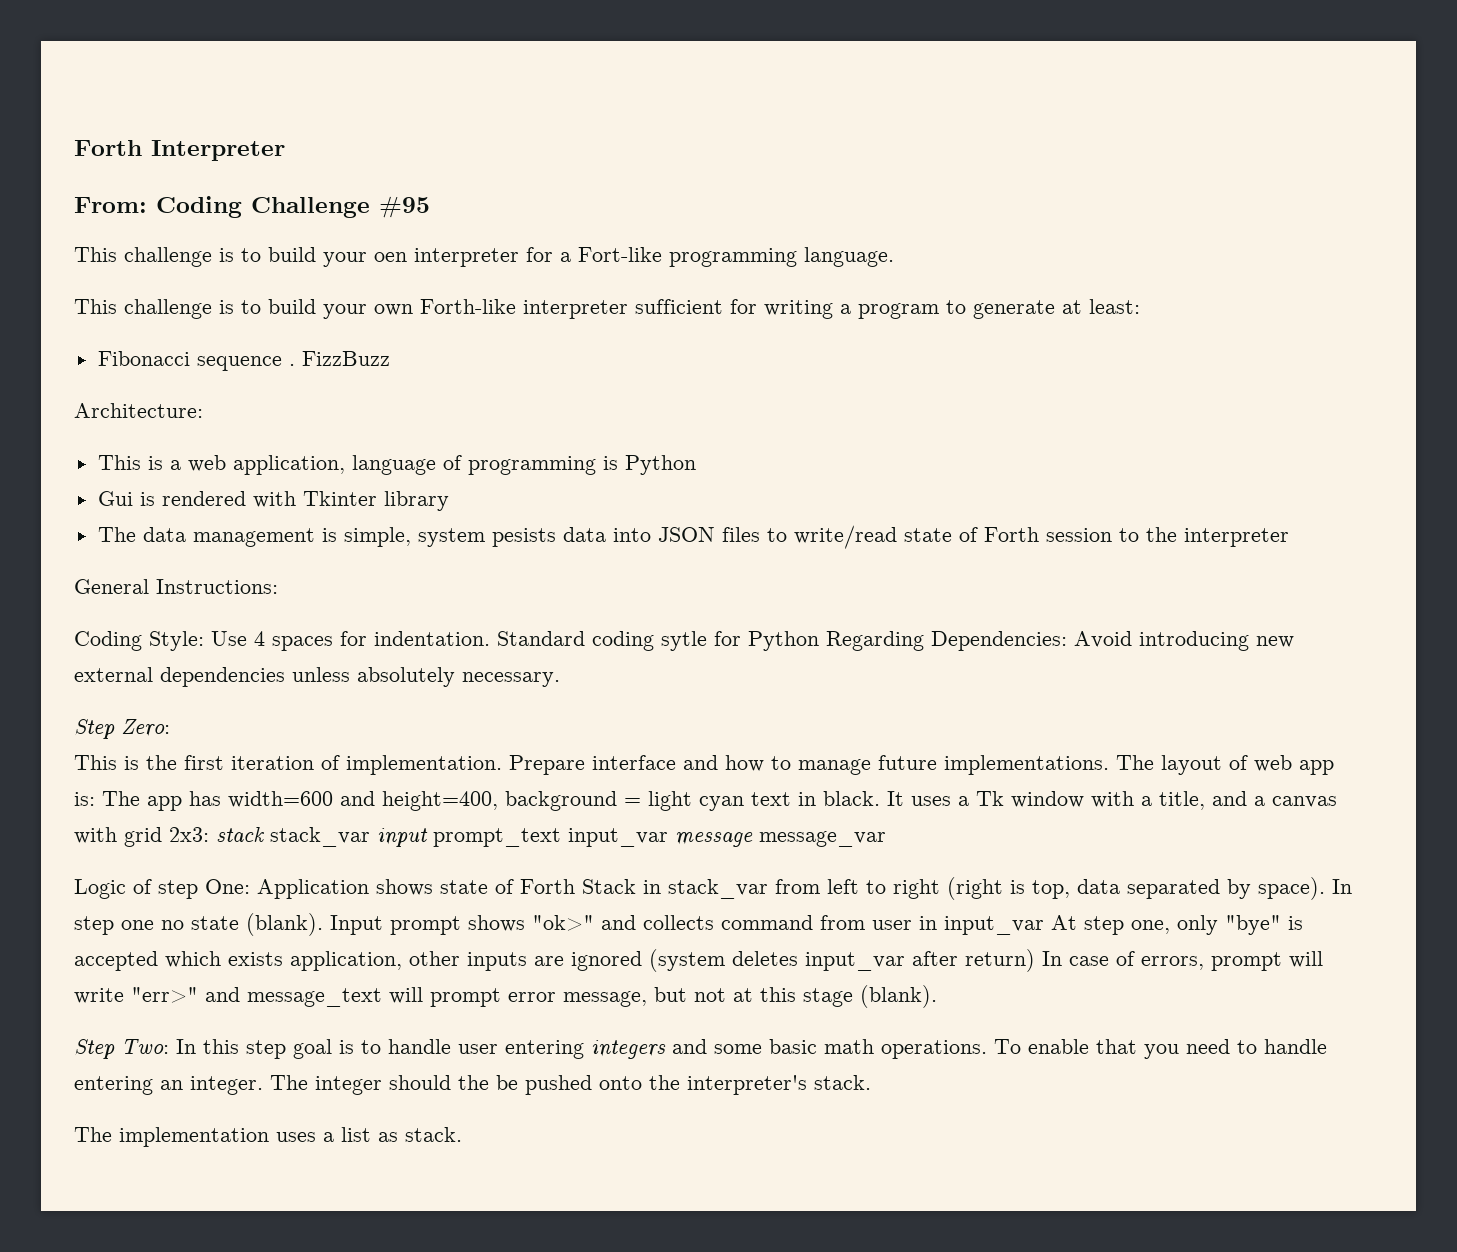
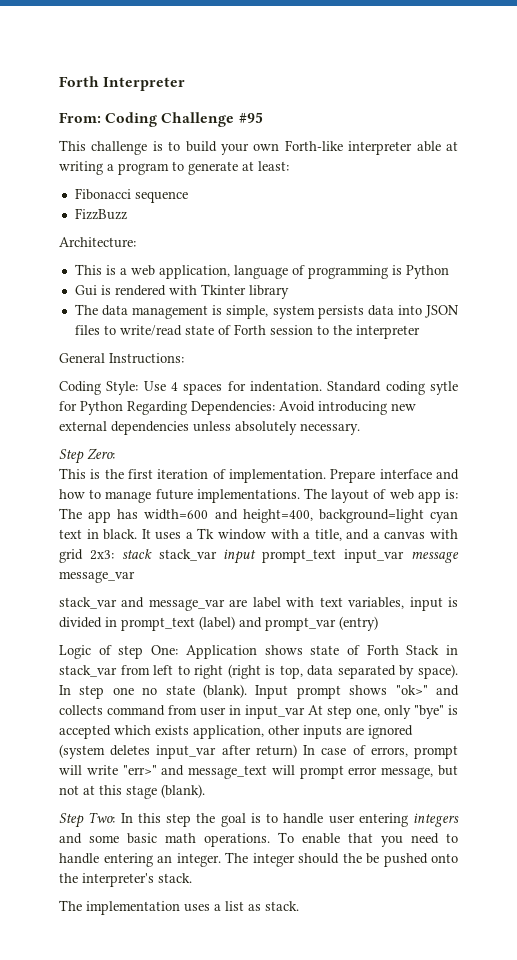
[74,247,894,267] // This challenge is to build your oen interpreter for a Fort-like programming language. -> (263, 117) none
[635,299,757,314] sufficient for -> [416,141,458,152] able at
[288,364,295,366] . -> (188, 197) //
[491,528,556,547] pesists -> [317,305,364,319] persists
[505,791,692,811] background = light -> [318,509,424,523] background=light
(886, 839) none -> [59,597,459,611] [59,616,378,631] // stack_var and message_var are label with text variables, input is divided in prompt_text (label) and prompt_var (entry)
(286, 1049) none -> [196,813,216,823] the

